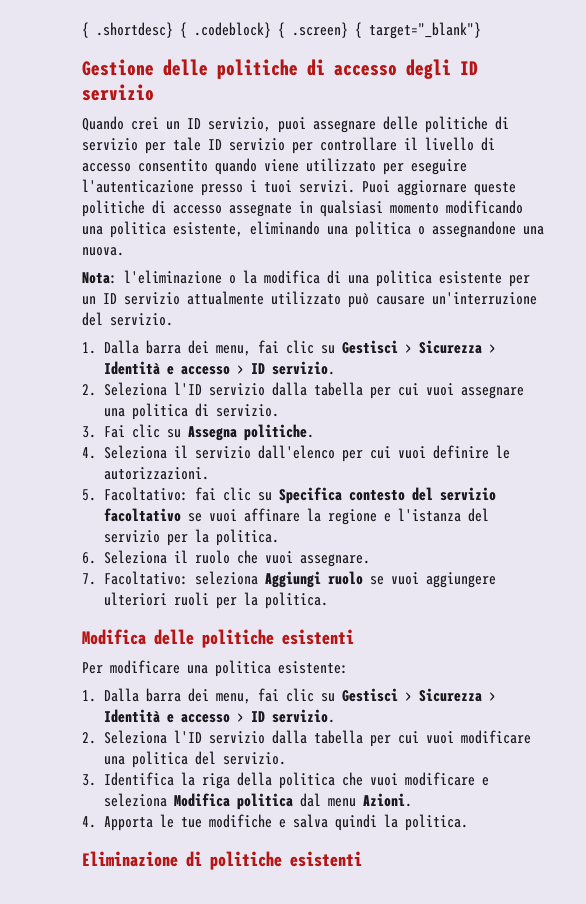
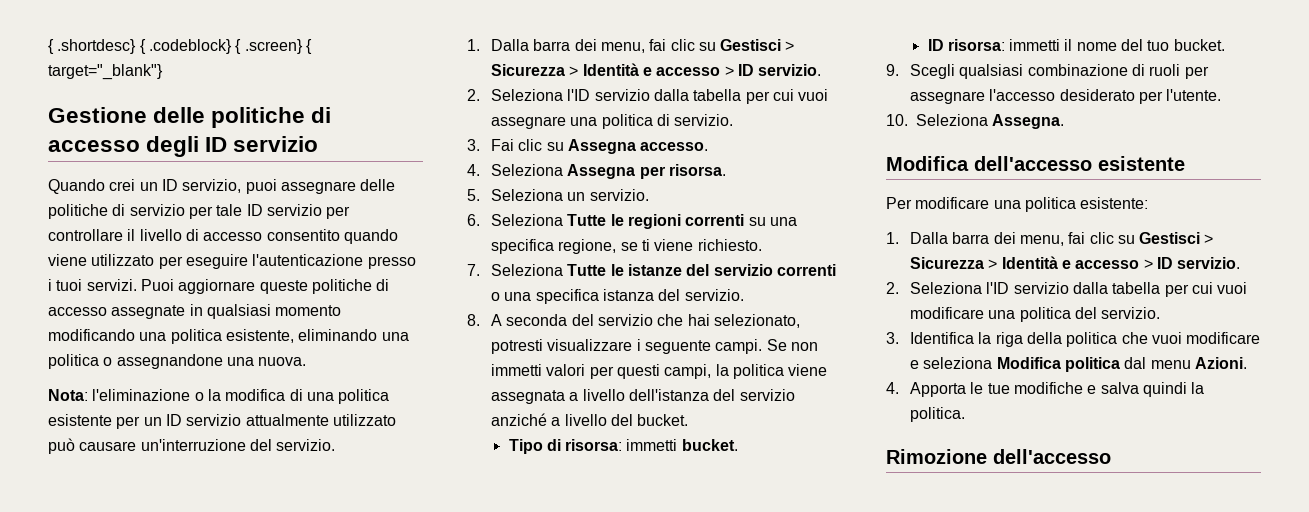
[243,424,314,441] politiche. -> [640,142,709,151] accesso.
[173,445,510,462] [103,467,209,480] [82,487,496,504] [103,508,489,525] [103,529,279,546] [82,550,370,567] [82,571,496,588] [103,592,328,609] [82,629,354,648] il servizio dall'elenco per cui vuoi definire le autorizzazioni. // 5. Facoltativo: fai clic su Specifica contesto del servizio facoltativo se vuoi affinare la regione e l'istanza del servizio per la politica. // 6. Seleziona il ruolo che vuoi assegnare. // 7. Facoltativo: seleziona Aggiungi ruolo se vuoi aggiungere ulteriori ruoli per la politica. // Modifica delle politiche esistenti -> [567,164,726,179] [467,189,649,201] [467,214,797,229] [490,239,762,254] [467,264,836,276] [490,289,744,304] [467,314,800,328] [490,339,818,354] [490,364,828,379] [490,389,795,404] [490,413,689,426] [508,439,738,454] [927,39,1225,51] [886,64,1209,79] [909,89,1222,104] [886,114,1065,129] [886,156,1185,171] Assegna per risorsa. // 5. Seleziona un servizio. // 6. Seleziona Tutte le regioni correnti su una specifica regione, se ti viene richiesto. // 7. Seleziona Tutte le istanze del servizio correnti o una specifica istanza del servizio. // 8. A seconda del servizio che hai selezionato, potresti visualizzare i seguente campi. Se non immetti valori per questi campi, la politica viene assegnata a livello dell'istanza del servizio anziché a livello del bucket. // Tipo di risorsa: immetti bucket. // ID risorsa: immetti il nome del tuo bucket. // 9. Scegli qualsiasi combinazione di ruoli per assegnare l'accesso desiderato per l'utente. // 10. Seleziona Assegna. // Modifica dell'accesso esistente
[82,851,362,870] Eliminazione di politiche esistenti -> [886,449,1111,464] Rimozione dell'accesso

